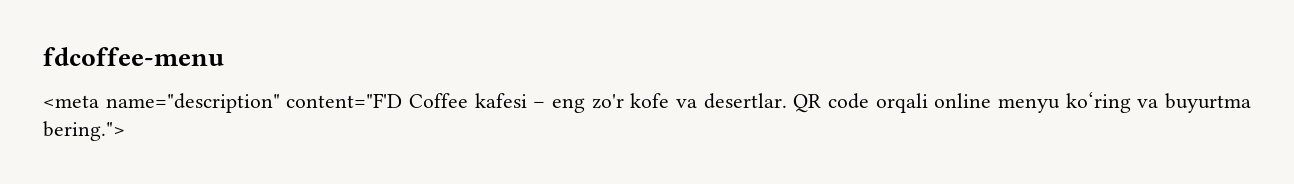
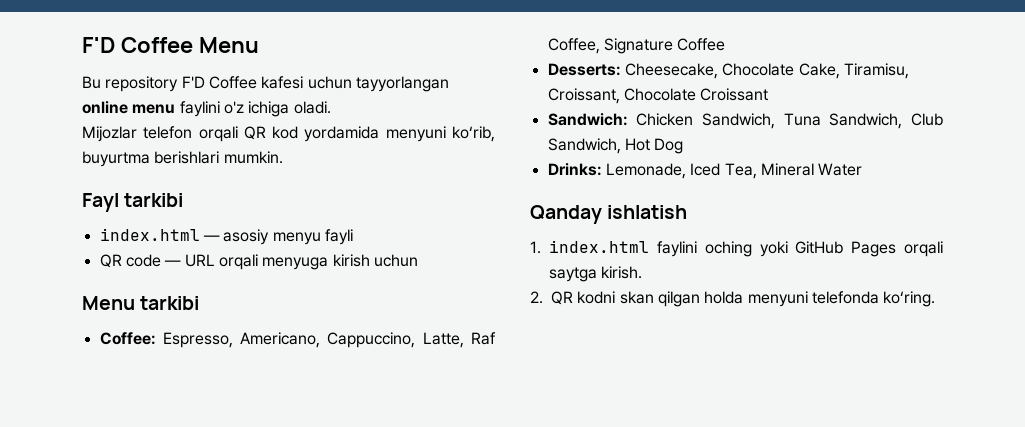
[43,47,224,66] [43,92,1251,113] [43,121,125,141] fdcoffee-menu // <meta name="description" content="F'D Coffee kafesi – eng zo'r kofe va desertlar. QR code orqali online menyu ko‘ring va buyurtma bering."> -> [82,37,259,53] [82,76,449,92] [82,101,331,117] [82,126,495,142] [82,151,283,167] [82,193,184,212] [99,228,353,245] [99,254,418,270] [82,296,200,310] [99,332,497,348] [547,38,726,54] [547,63,909,79] [547,88,769,104] [547,113,943,129] [547,138,684,154] [547,163,863,179] [530,205,688,224] [530,240,943,257] [549,266,643,282] [530,291,936,307] F'D Coffee Menu // Bu repository F'D Coffee kafesi uchun tayyorlangan online menu faylini o'z ichiga oladi. // Mijozlar telefon orqali QR kod yordamida menyuni ko‘rib, buyurtma berishlari mumkin. // Fayl tarkibi // index.html — asosiy menyu fayli // QR code — URL orqali menyuga kirish uchun // Menu tarkibi // Coffee: Espresso, Americano, Cappuccino, Latte, Raf Coffee, Signature Coffee // Desserts: Cheesecake, Chocolate Cake, Tiramisu, Croissant, Chocolate Croissant // Sandwich: Chicken Sandwich, Tuna Sandwich, Club Sandwich, Hot Dog // Drinks: Lemonade, Iced Tea, Mineral Water // Qanday ishlatish // 1. index.html faylini oching yoki GitHub Pages orqali saytga kirish. // 2. QR kodni skan qilgan holda menyuni telefonda ko‘ring.

